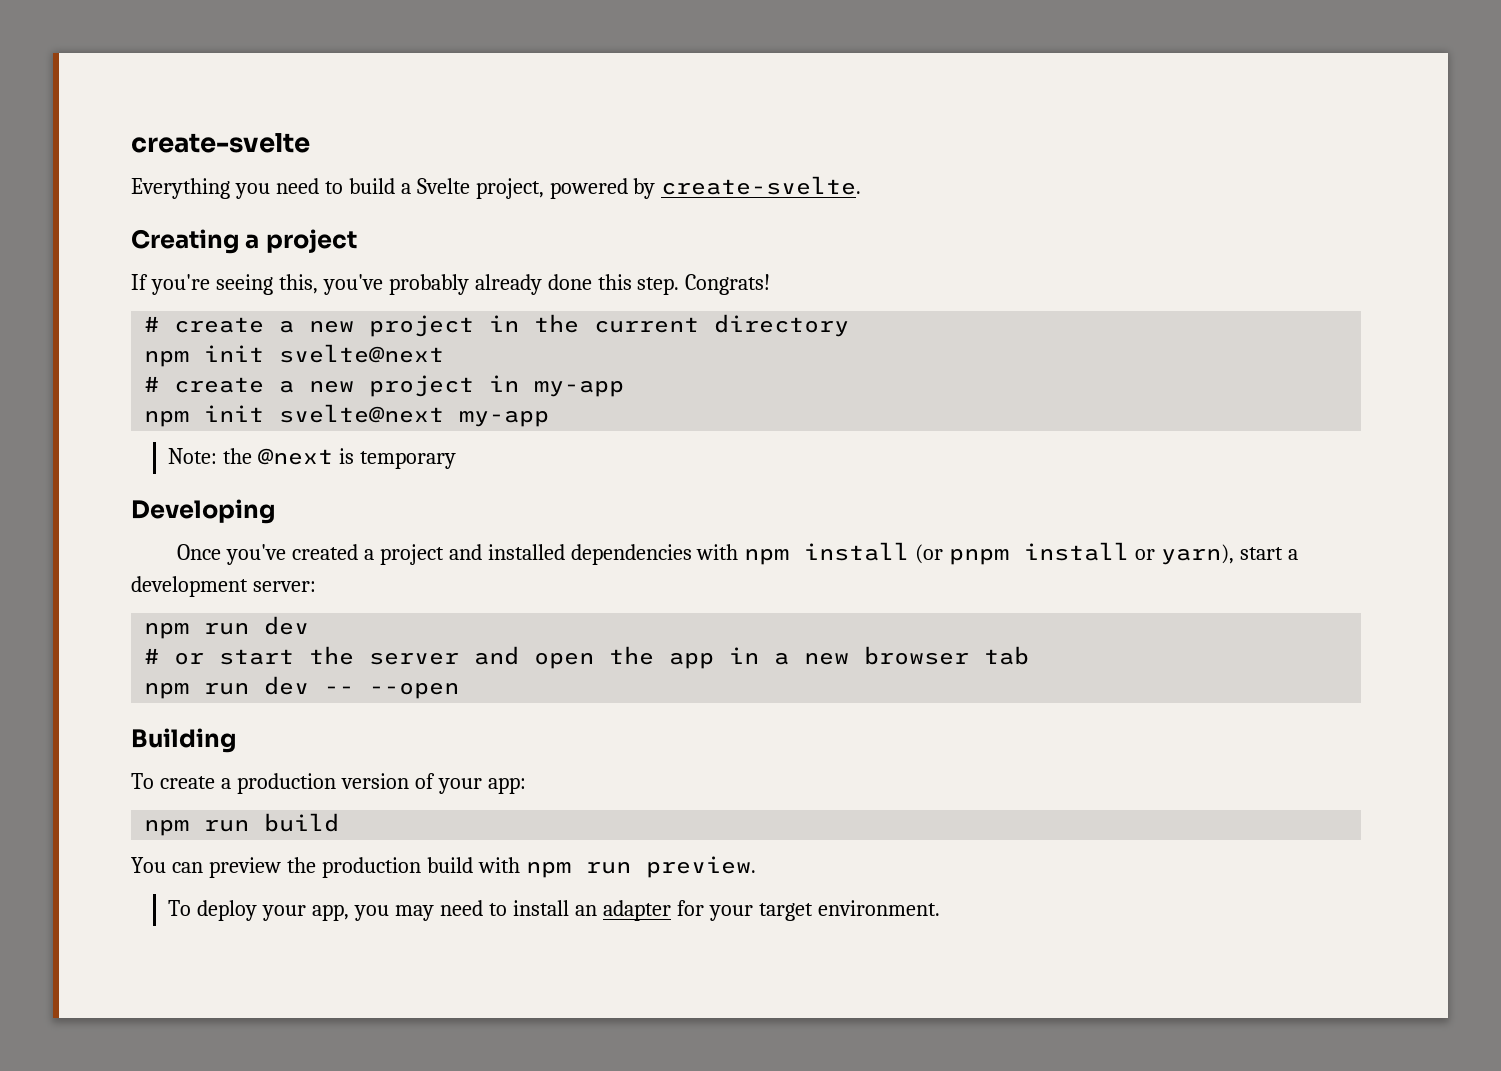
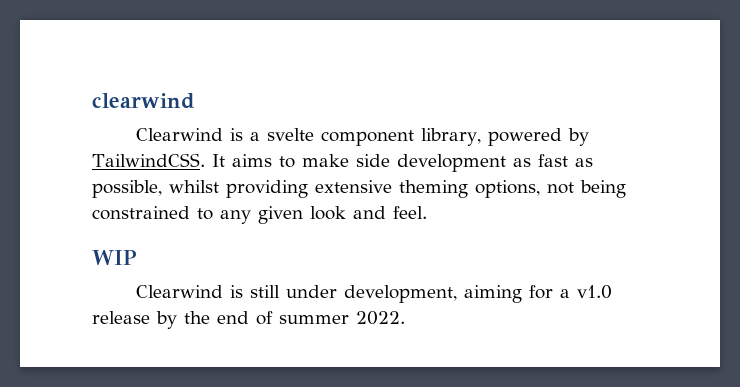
[131,133,310,153] [131,176,862,199] [131,229,357,254] [131,274,771,295] [144,314,850,337] [144,344,445,367] [144,375,625,397] [144,404,550,427] [168,448,457,469] [131,499,275,524] [176,542,1299,565] [131,576,316,597] [144,616,310,639] [144,646,1030,669] [144,676,460,699] [131,728,236,753] [131,773,526,794] [144,813,340,836] [131,856,756,878] [168,900,940,921] create-svelte // Everything you need to build a Svelte project, powered by create-svelte. // Creating a project // If you're seeing this, you've probably already done this step. Congrats! // # create a new project in the current directory // npm init svelte@next // # create a new project in my-app // npm init svelte@next my-app // Note: the @next is temporary // Developing // Once you've created a project and installed dependencies with npm install (or pnpm install or yarn), start a development server: // npm run dev // # or start the server and open the app in a new browser tab // npm run dev -- --open // Building // To create a production version of your app: // npm run build // You can preview the production build with npm run preview. // To deploy your app, you may need to install an adapter for your target environment. -> [92,93,195,109] [135,128,589,146] [92,153,593,172] [92,180,626,198] [92,206,427,224] [92,250,137,265] [135,285,612,303] [92,311,405,329] clearwind // Clearwind is a svelte component library, powered by TailwindCSS. It aims to make side development as fast as possible, whilst providing extensive theming options, not being constrained to any given look and feel. // WIP // Clearwind is still under development, aiming for a v1.0 release by the end of summer 2022.

